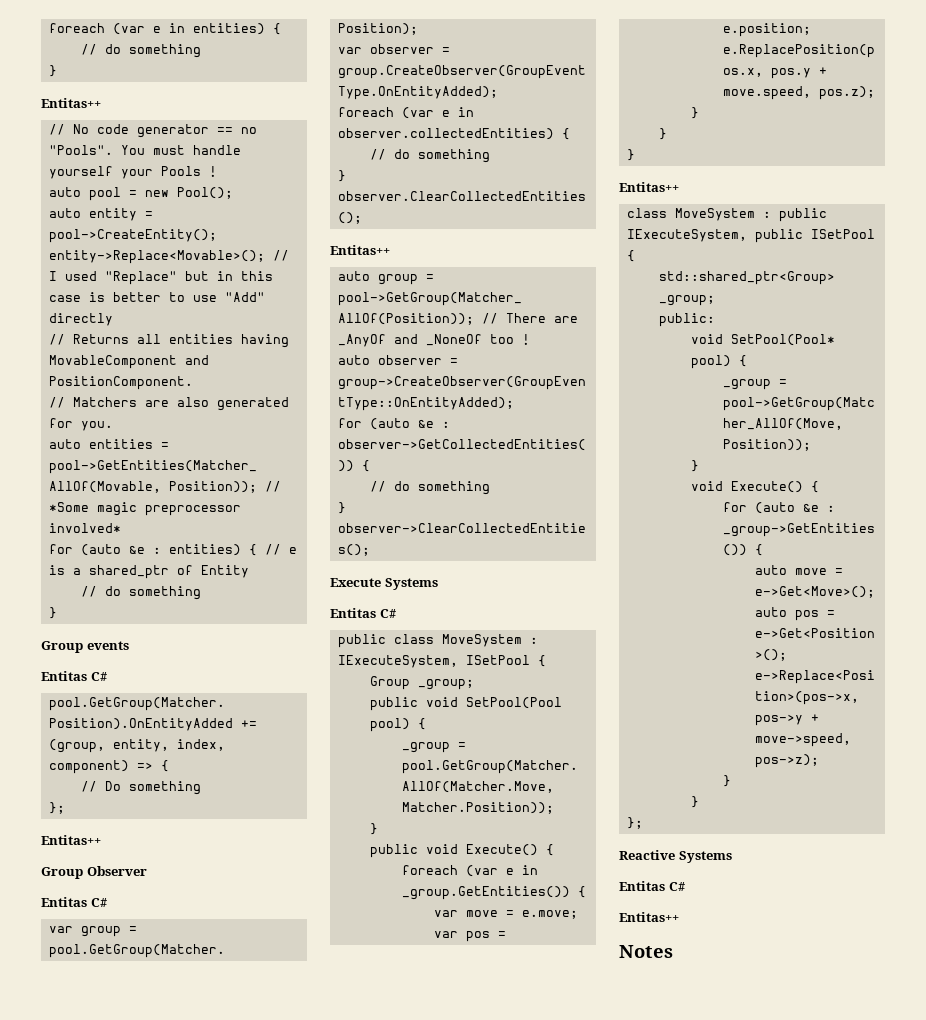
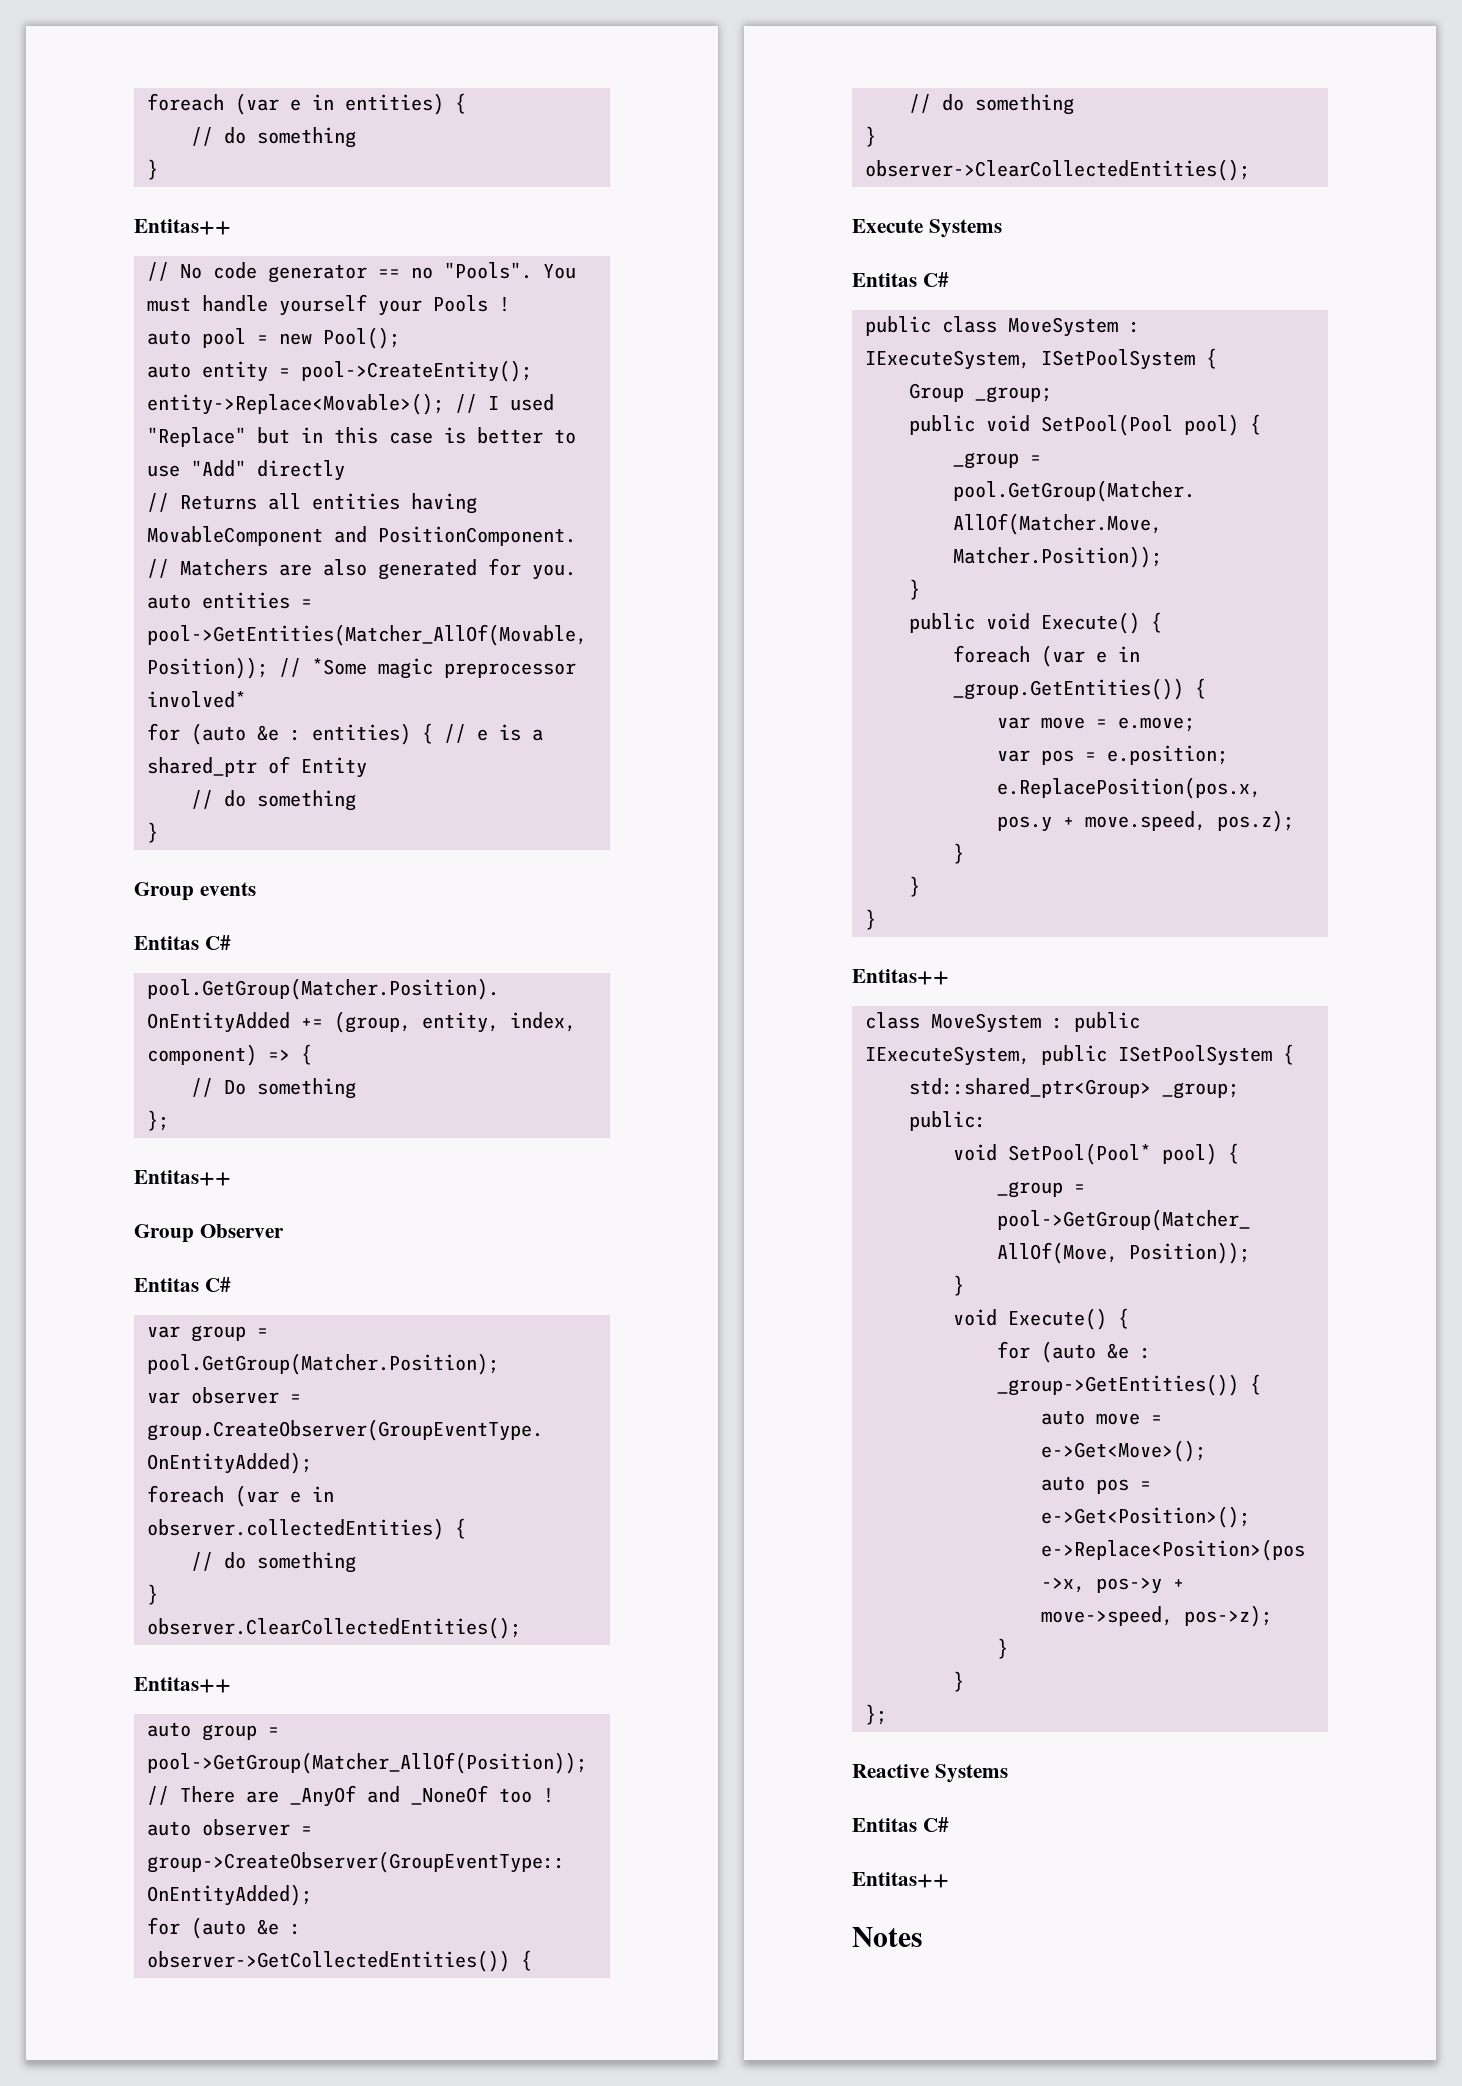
[466,655,531,665] ISetPool -> [1040,349,1195,370] ISetPoolSystem
[811,229,876,239] ISetPool -> [1117,1045,1272,1066] ISetPoolSystem

